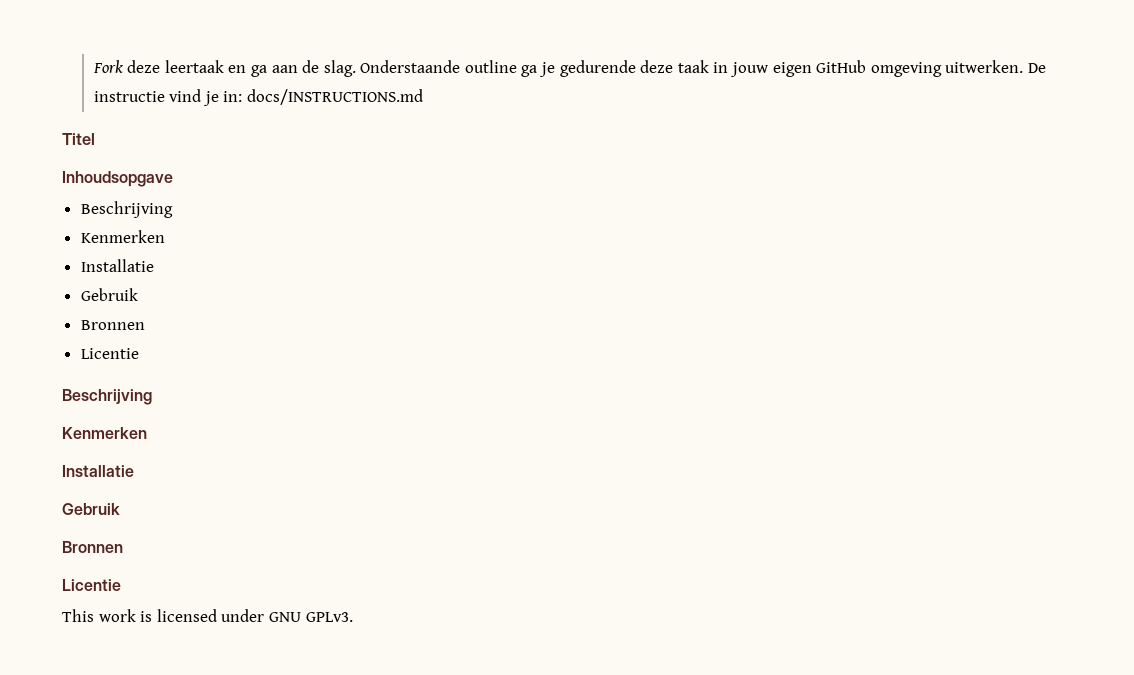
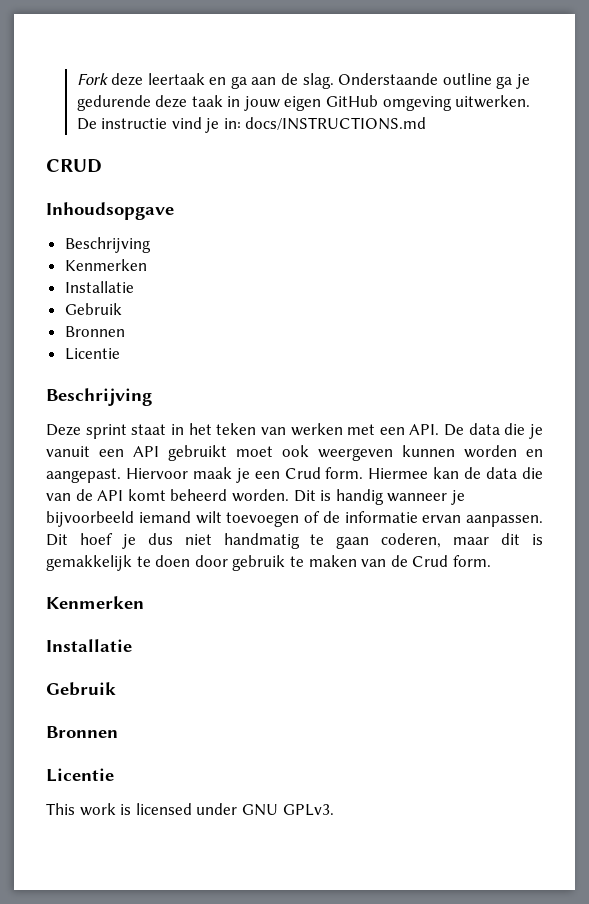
[62,133,95,145] Titel -> [46,159,102,173] CRUD
(152, 397) none -> [46,423,544,439] [46,445,543,461] [46,467,544,483] [46,489,465,505] [46,511,543,527] [46,533,544,549] [46,555,491,571] // Deze sprint staat in het teken van werken met een API. De data die je vanuit een API gebruikt moet ook weergeven kunnen worden en aangepast. Hiervoor maak je een Crud form. Hiermee kan de data die van de API komt beheerd worden. Dit is handig wanneer je bijvoorbeeld iemand wilt toevoegen of de informatie ervan aanpassen. Dit hoef je dus niet handmatig te gaan coderen, maar dit is gemakkelijk te doen door gebruik te maken van de Crud form.

